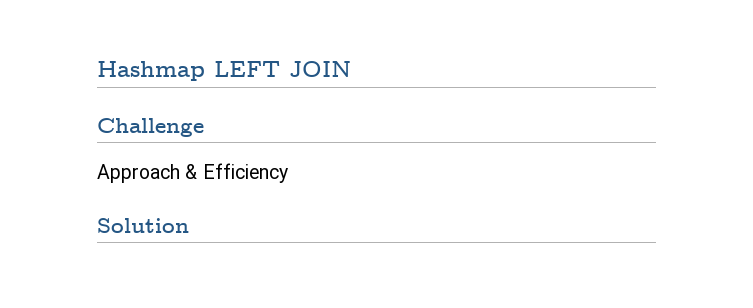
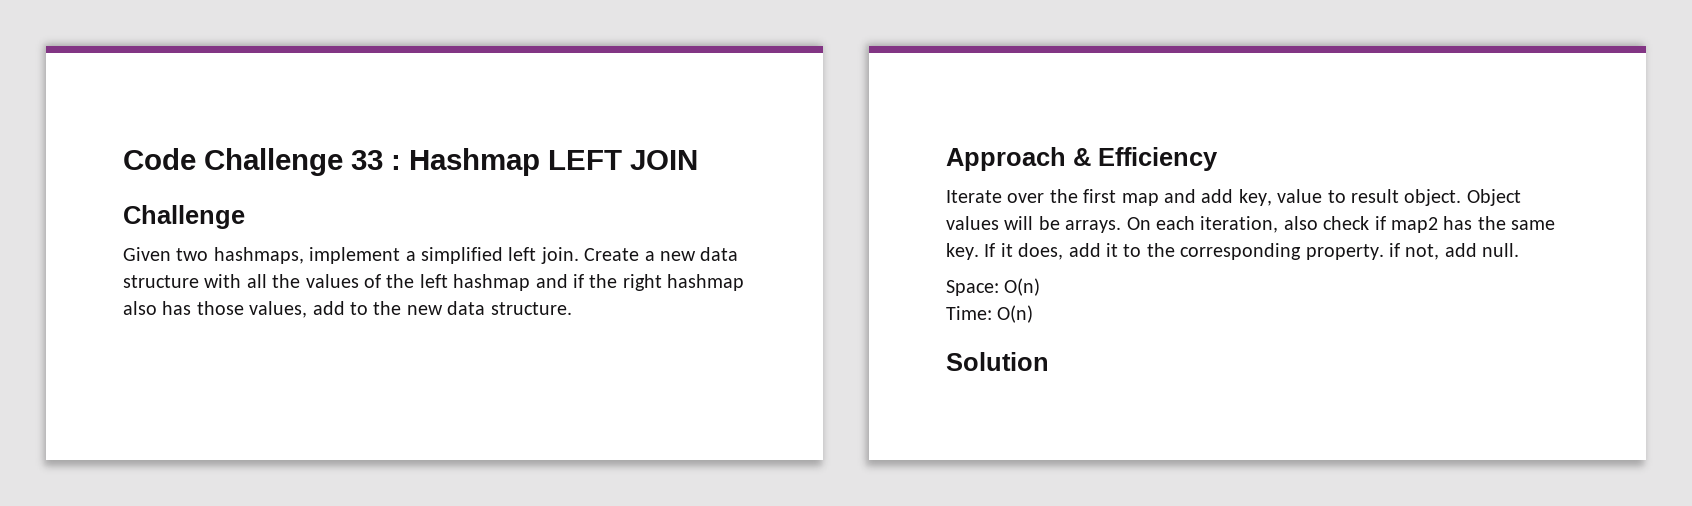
(97, 71) none -> [123,148,401,176] Code Challenge 33 :
[97,163,288,183] Approach & Efficiency -> [123,247,739,264] [123,274,745,291] [123,301,572,318] [946,147,1218,171] [946,189,1521,206] [946,216,1556,233] [946,243,1520,260] [946,278,1041,296] [946,305,1034,323] Given two hashmaps, implement a simplified left join. Create a new data structure with all the values of the left hashmap and if the right hashmap also has those values, add to the new data structure. // Approach & Efficiency // Iterate over the first map and add key, value to result object. Object values will be arrays. On each iteration, also check if map2 has the same key. If it does, add it to the corresponding property. if not, add null. // Space: O(n) // Time: O(n)

